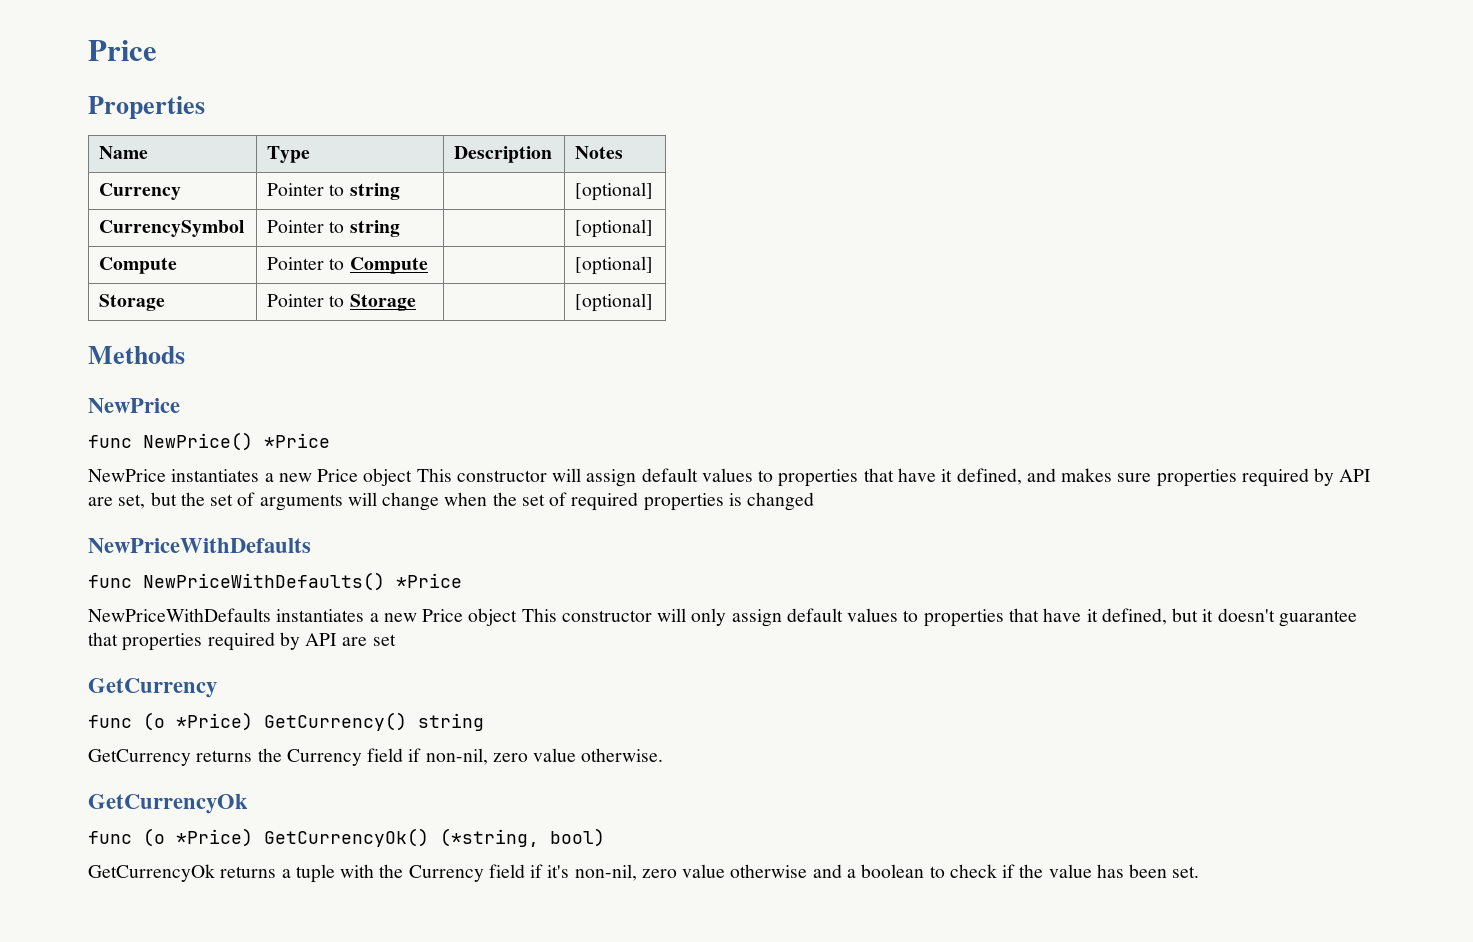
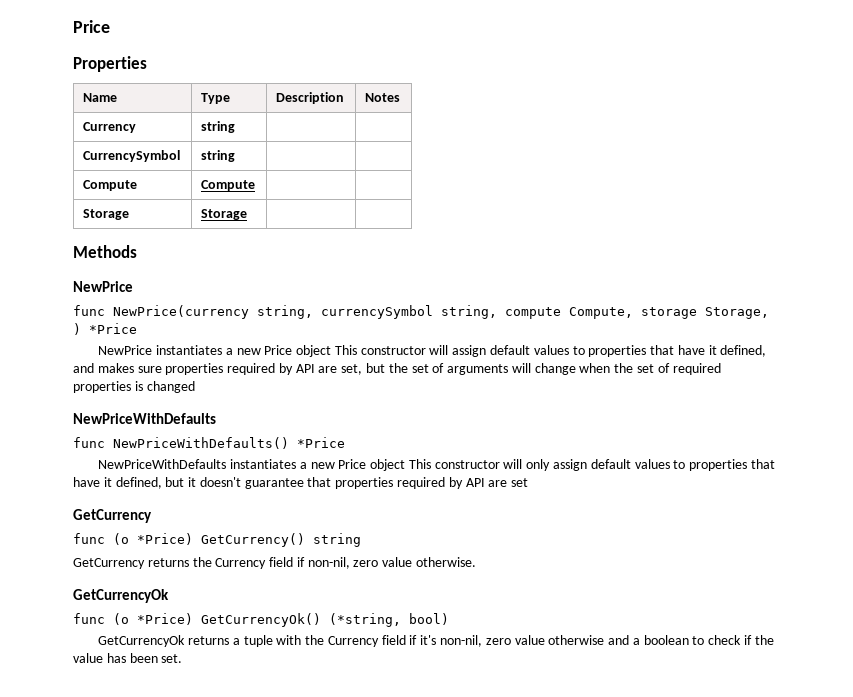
[267,183,400,200] [575,182,654,201] Pointer to string | | [optional] -> [201,121,236,133] string | |
[267,220,400,237] [575,219,654,238] [99,257,178,274] [267,257,345,270] Pointer to string | | [optional] // Compute | Pointer to -> [201,150,236,162] [83,180,138,191] string | | // Compute |
[575,256,654,275] [99,294,166,311] [267,294,345,307] [optional] // Storage | Pointer to -> [83,209,130,220] // Storage |
[575,293,654,312] [optional] -> (248, 214) none
[143,432,253,451] NewPrice() -> [113,305,769,319] [73,323,81,335] NewPrice(currency string, currencySymbol string, compute Compute, storage Storage, )

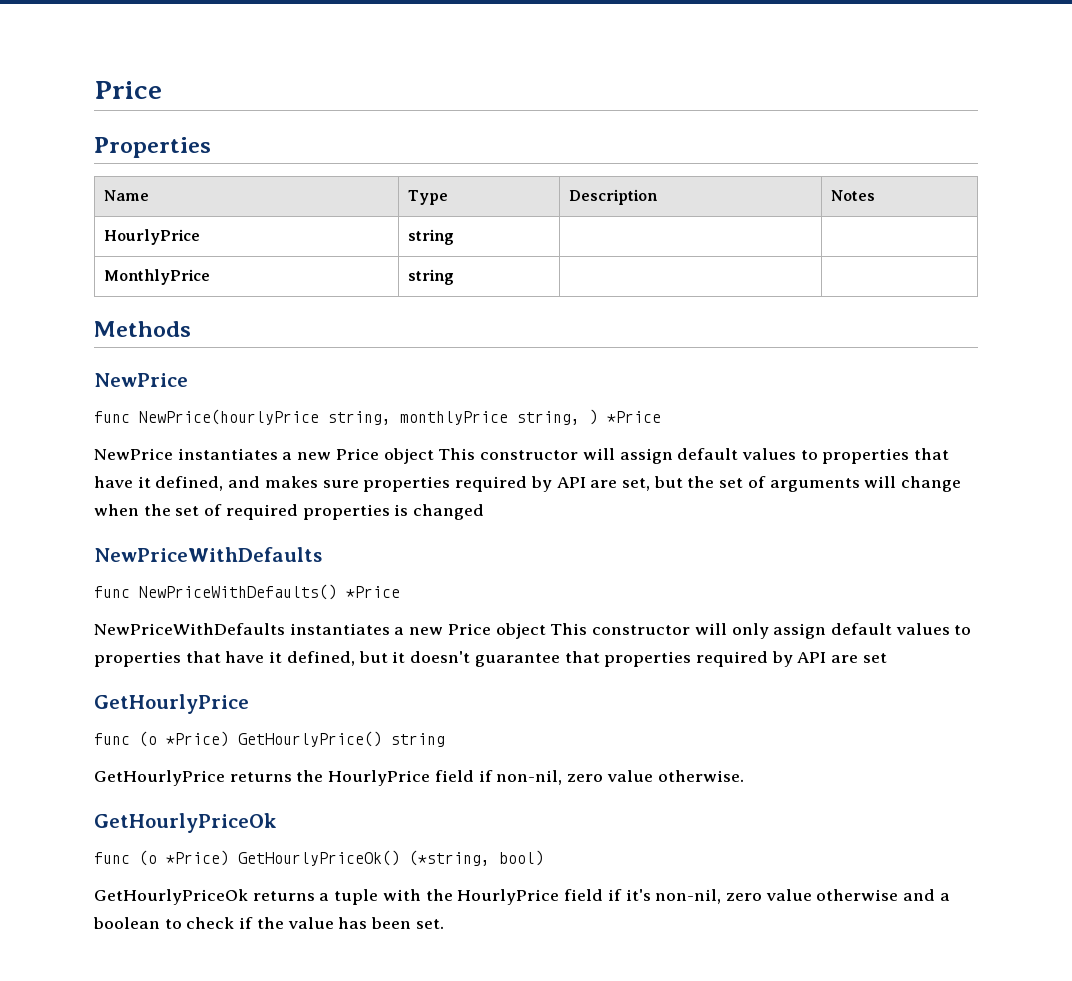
[83,122,137,133] [201,121,236,133] [83,150,181,162] [201,150,236,162] [83,180,138,191] [201,180,256,191] [83,209,130,220] [201,209,248,220] Currency | string | | // CurrencySymbol | string | | // Compute | Compute | | // Storage | Storage | | -> [103,229,200,245] [407,229,454,245] [103,269,210,285] [407,269,454,285] HourlyPrice | string | | // MonthlyPrice | string | |
[113,305,769,319] NewPrice(currency string, currencySymbol string, compute Compute, storage Storage, -> [139,409,580,425] NewPrice(hourlyPrice string, monthlyPrice string,
[73,509,152,523] [73,533,305,547] GetCurrency // func (o *Price) GetCurrency() -> [94,694,249,714] [94,731,382,747] GetHourlyPrice // func (o *Price) GetHourlyPrice()
[73,558,145,569] GetCurrency -> [94,770,225,786] GetHourlyPrice
[215,558,267,569] Currency -> [328,770,431,786] HourlyPrice
[73,589,169,603] [73,613,321,627] GetCurrencyOk // func (o *Price) GetCurrencyOk() -> [94,813,277,833] [94,850,400,866] GetHourlyPriceOk // func (o *Price) GetHourlyPriceOk()
[98,635,186,647] GetCurrencyOk -> [94,889,248,905] GetHourlyPriceOk
[327,636,379,647] Currency -> [457,889,560,905] HourlyPrice

